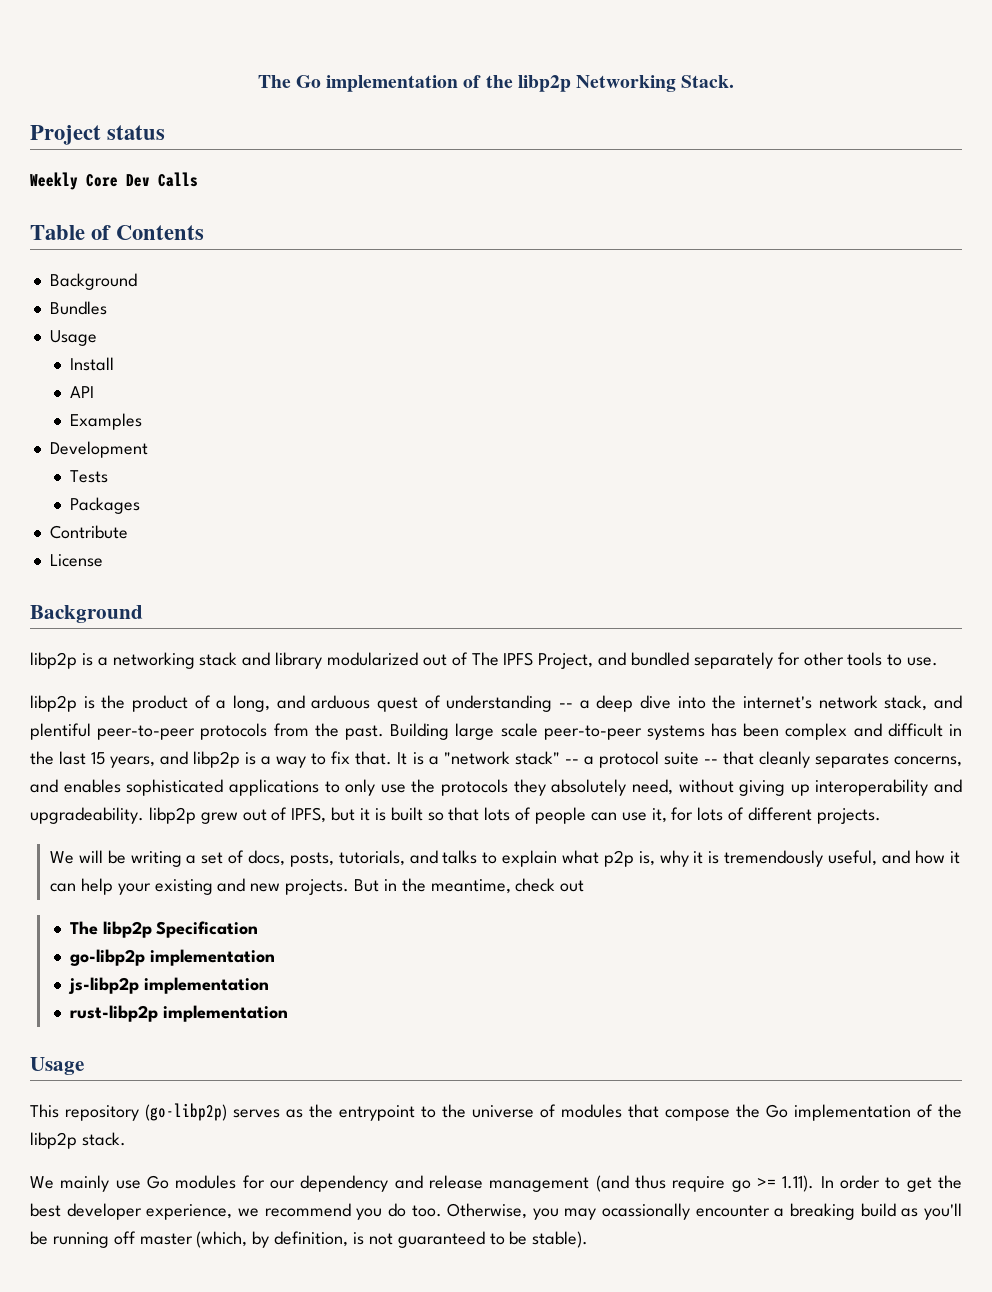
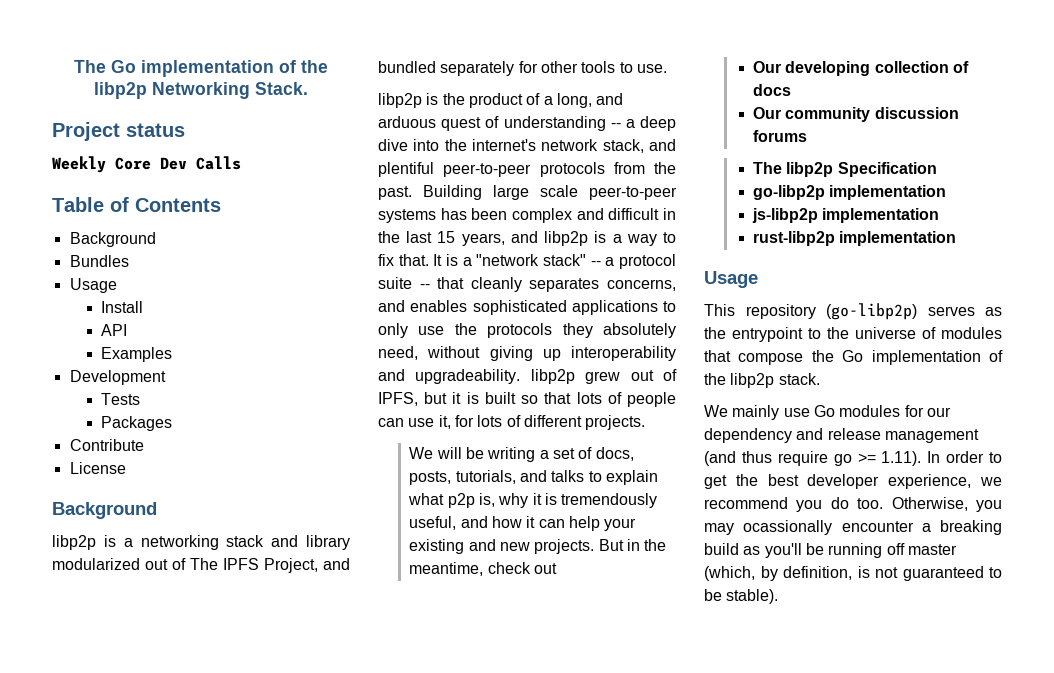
(585, 886) none -> [753,61,970,76] [753,84,792,96] [753,107,959,122] [753,130,808,142] // Our developing collection of docs // Our community discussion forums

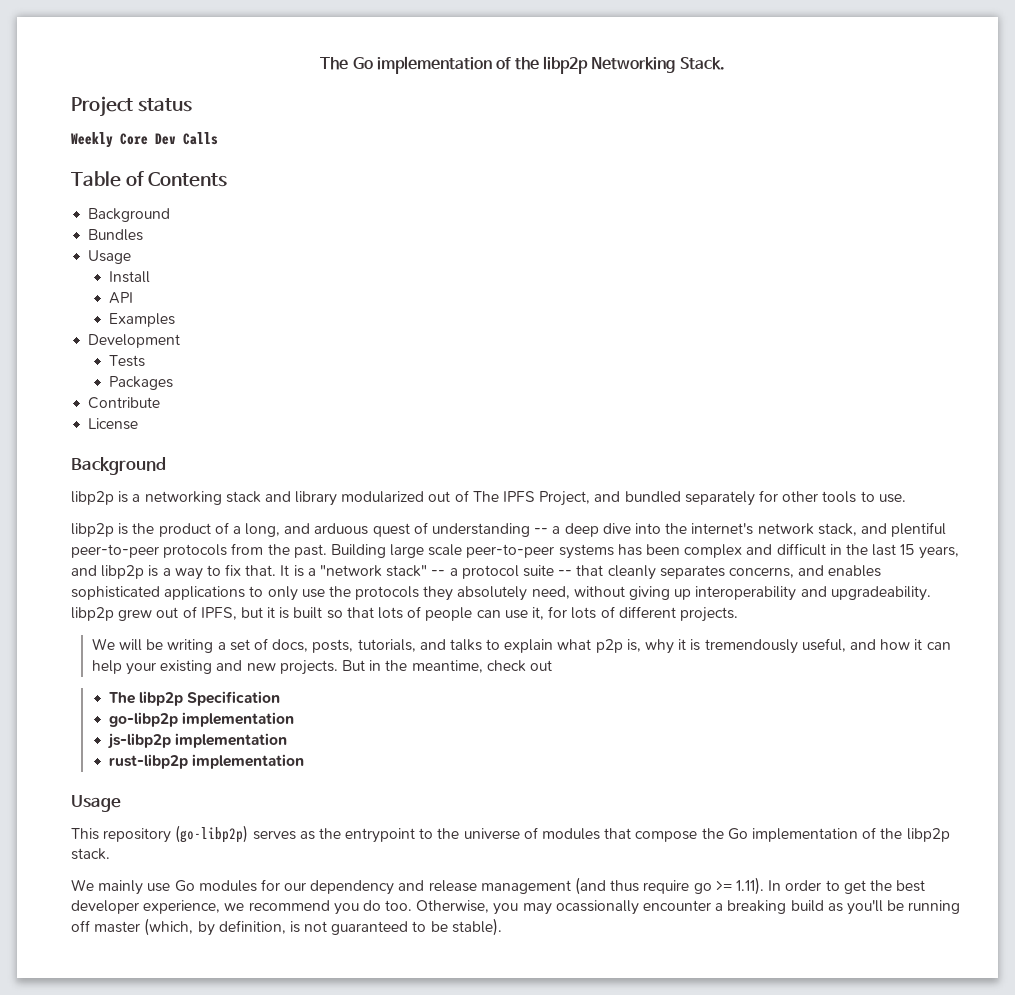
[753,61,970,76] [753,84,792,96] [753,107,959,122] [753,130,808,142] // Our developing collection of docs // Our community discussion forums -> (552, 665) none

